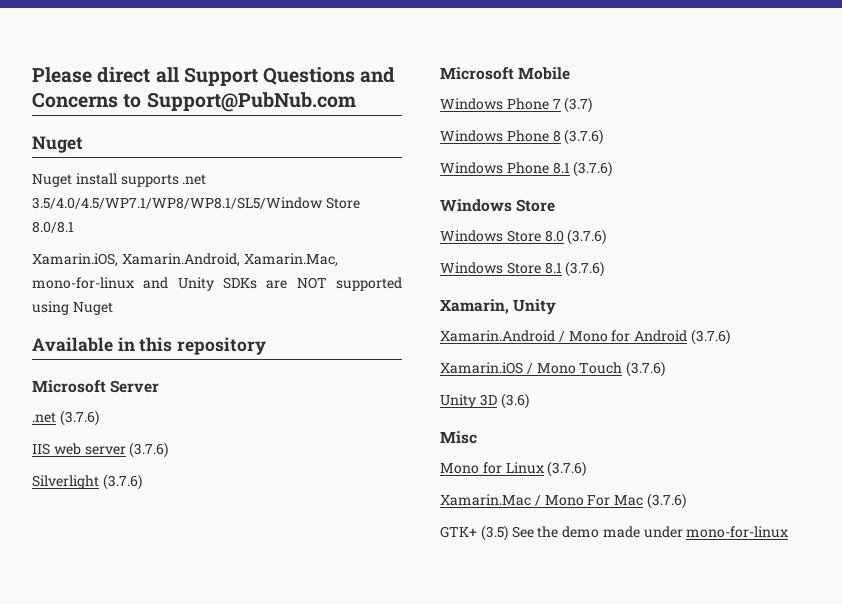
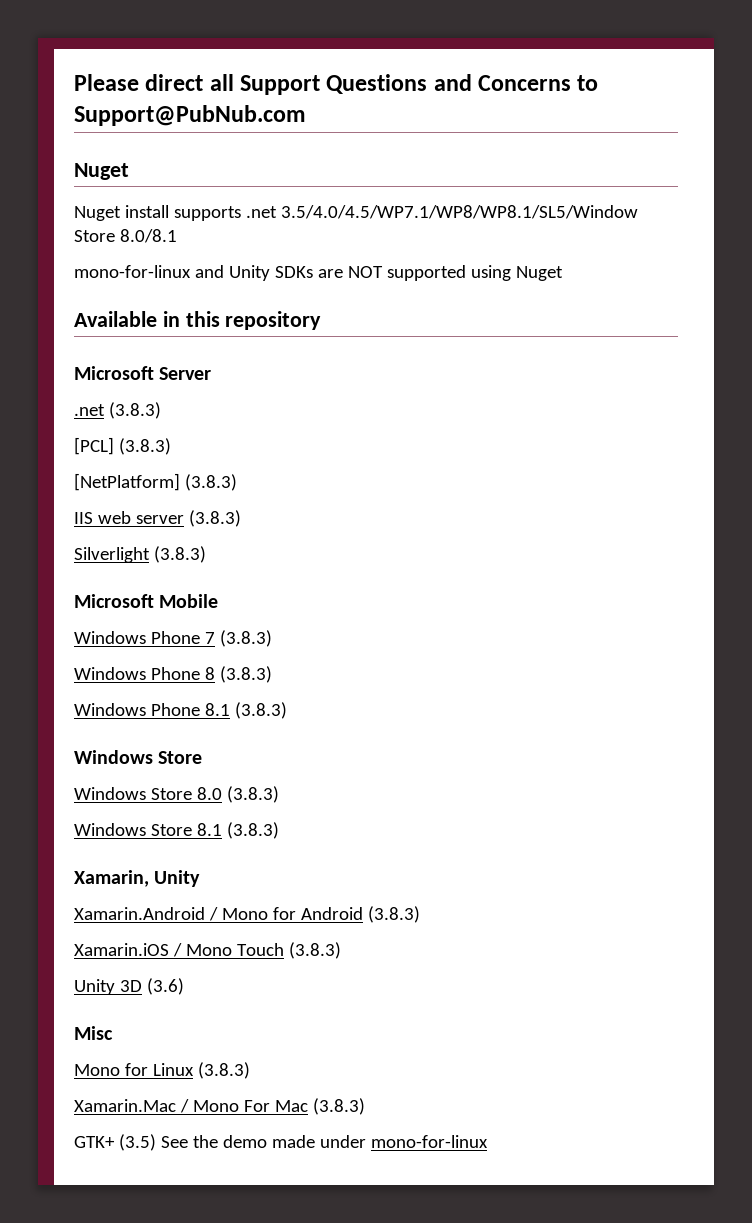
[32,253,338,267] Xamarin.iOS, Xamarin.Android, Xamarin.Mac, -> (177, 236) none
[59,410,99,426] (3.7.6) -> [108,402,161,419] [74,437,171,455] [74,473,237,491] (3.8.3) // [PCL] (3.8.3) // [NetPlatform] (3.8.3)
[129,442,169,458] (3.7.6) -> [188,510,241,527] (3.8.3)
[102,474,142,490] (3.7.6) -> [153,546,206,563] (3.8.3)
[564,97,593,113] (3.7) -> [219,630,272,647] (3.8.3)
[564,129,604,145] (3.7.6) -> [219,666,272,683] (3.8.3)
[573,161,613,177] (3.7.6) -> [234,702,287,719] (3.8.3)
[567,229,607,245] (3.7.6) -> [226,786,279,803] (3.8.3)
[565,261,605,277] (3.7.6) -> [226,822,279,839] (3.8.3)
[690,329,730,345] (3.7.6) -> [367,906,420,923] (3.8.3)
[626,361,666,377] (3.7.6) -> [288,942,341,959] (3.8.3)
[547,461,587,477] (3.7.6) -> [197,1062,250,1079] (3.8.3)
[646,493,686,509] (3.7.6) -> [312,1098,365,1115] (3.8.3)

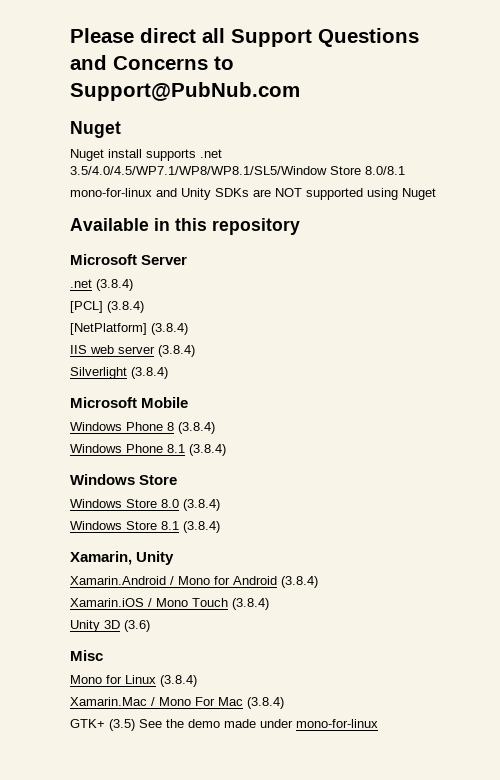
[108,402,161,419] (3.8.3) -> [96,279,133,291] (3.8.4)
[118,438,171,455] (3.8.3) -> [107,301,144,313] (3.8.4)
[184,474,237,491] (3.8.3) -> [151,323,188,335] (3.8.4)
[188,510,241,527] (3.8.3) -> [158,345,195,357] (3.8.4)
[153,546,206,563] (3.8.3) -> [131,367,168,379] (3.8.4)
[74,630,272,647] // Windows Phone 7 (3.8.3) -> (189, 402) none
[219,666,272,683] (3.8.3) -> [178,422,215,434] (3.8.4)
[234,702,287,719] (3.8.3) -> [189,444,226,456] (3.8.4)
[226,786,279,803] (3.8.3) -> [183,499,220,511] (3.8.4)
[226,822,279,839] (3.8.3) -> [183,521,220,533] (3.8.4)
[367,906,420,923] (3.8.3) -> [281,576,318,588] (3.8.4)
[288,942,341,959] (3.8.3) -> [232,598,269,610] (3.8.4)
[197,1062,250,1079] (3.8.3) -> [160,675,197,687] (3.8.4)
[312,1098,365,1115] (3.8.3) -> [247,697,284,709] (3.8.4)

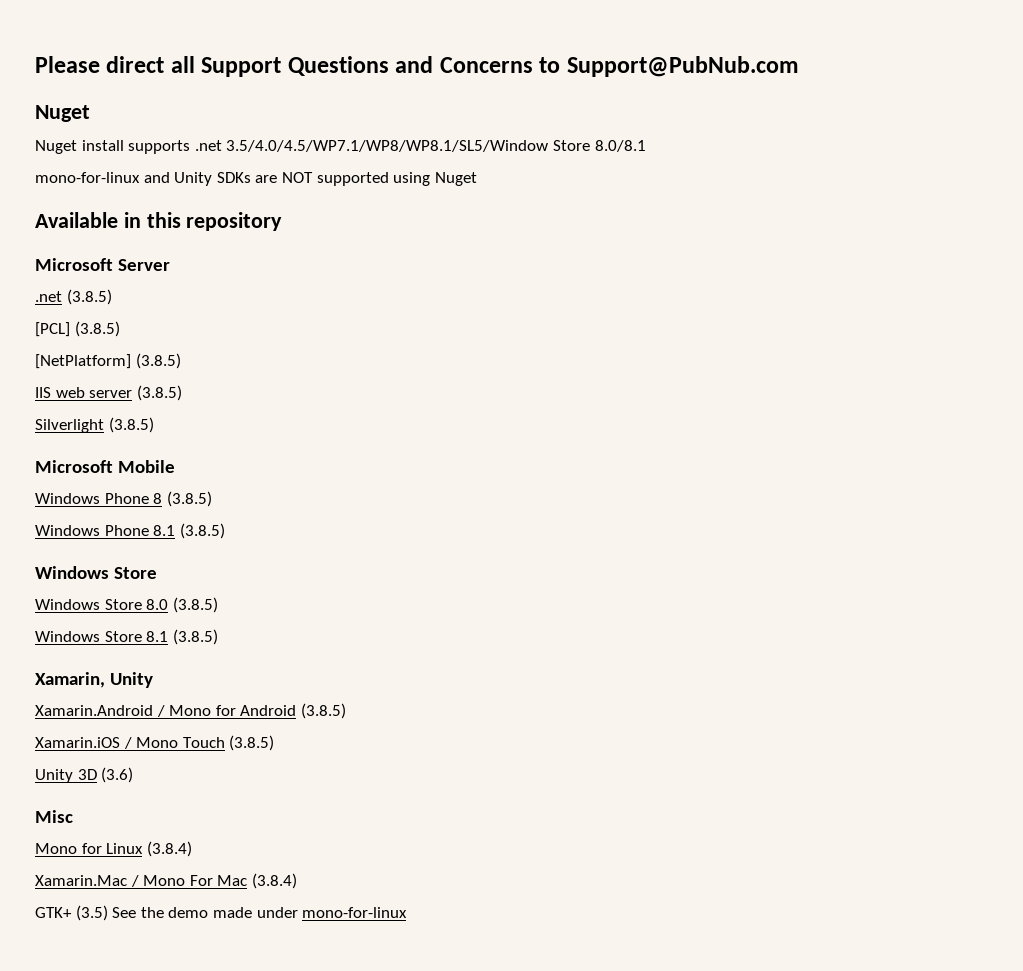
[96,279,133,291] (3.8.4) -> [66,289,112,305] (3.8.5)
[107,301,144,313] (3.8.4) -> [74,321,120,337] (3.8.5)
[151,323,188,335] (3.8.4) -> [135,353,181,369] (3.8.5)
[158,345,195,357] (3.8.4) -> [136,385,182,401] (3.8.5)
[131,367,168,379] (3.8.4) -> [108,417,154,433] (3.8.5)
[178,422,215,434] (3.8.4) -> [166,491,212,507] (3.8.5)
[189,444,226,456] (3.8.4) -> [179,523,225,539] (3.8.5)
[183,499,220,511] (3.8.4) -> [172,597,218,613] (3.8.5)
[183,521,220,533] (3.8.4) -> [172,629,218,645] (3.8.5)
[281,576,318,588] (3.8.4) -> [300,703,346,719] (3.8.5)
[232,598,269,610] (3.8.4) -> [229,735,275,751] (3.8.5)

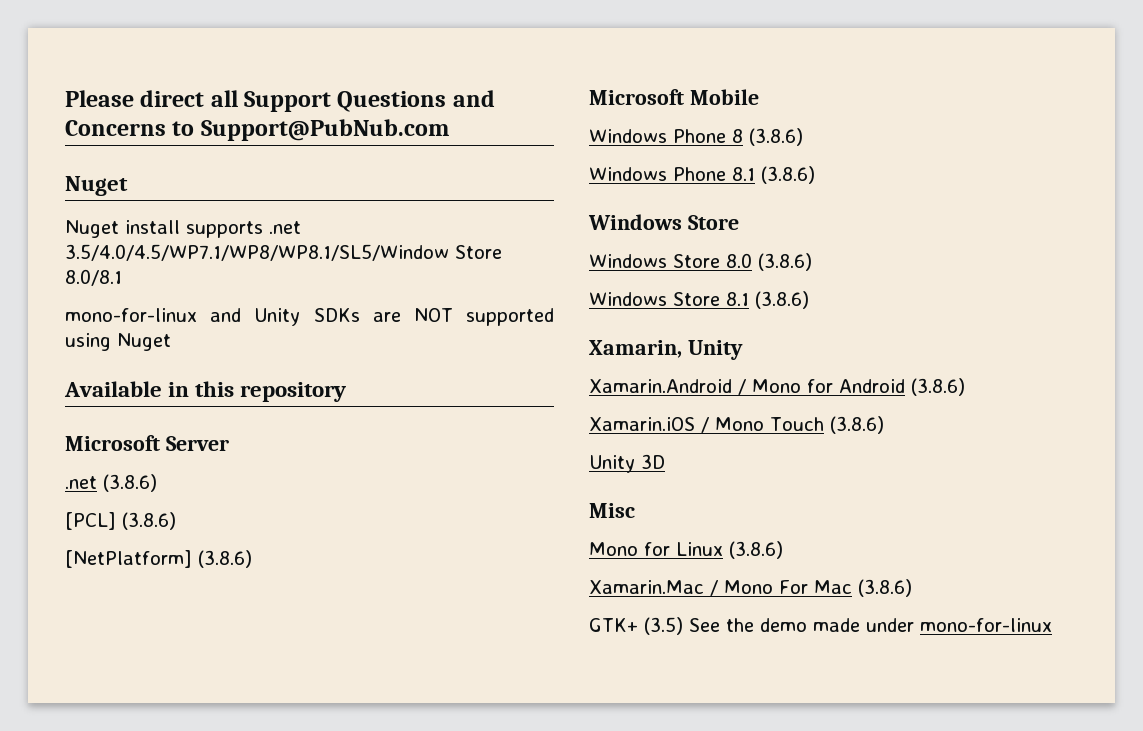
[66,289,112,305] (3.8.5) -> [103,474,157,492] (3.8.6)
[74,321,120,337] (3.8.5) -> [122,512,176,530] (3.8.6)
[135,353,181,369] [35,385,182,401] [35,417,154,433] (3.8.5) // IIS web server (3.8.5) // Silverlight (3.8.5) -> [198,550,252,568] (3.8.6)
[166,491,212,507] (3.8.5) -> [749,128,803,146] (3.8.6)
[179,523,225,539] (3.8.5) -> [761,166,815,184] (3.8.6)
[172,597,218,613] (3.8.5) -> [758,253,812,271] (3.8.6)
[172,629,218,645] (3.8.5) -> [755,291,809,309] (3.8.6)
[300,703,346,719] (3.8.5) -> [911,378,965,396] (3.8.6)
[229,735,275,751] (3.8.5) -> [829,416,884,434] (3.8.6)
[101,767,134,783] (3.6) -> (665, 461) none
[146,841,192,857] (3.8.4) -> [729,541,783,559] (3.8.6)
[251,873,297,889] (3.8.4) -> [858,579,912,597] (3.8.6)

